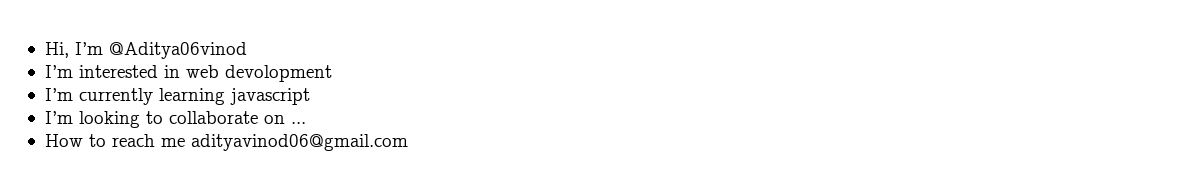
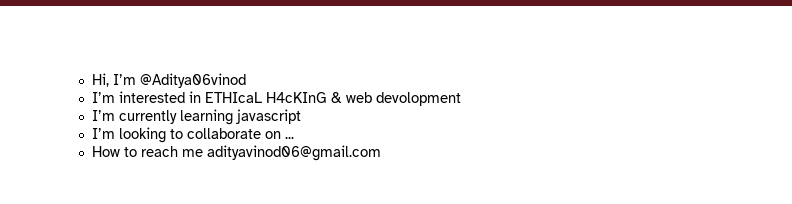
(180, 71) none -> [204,92,342,103] ETHIcaL H4cKInG &

